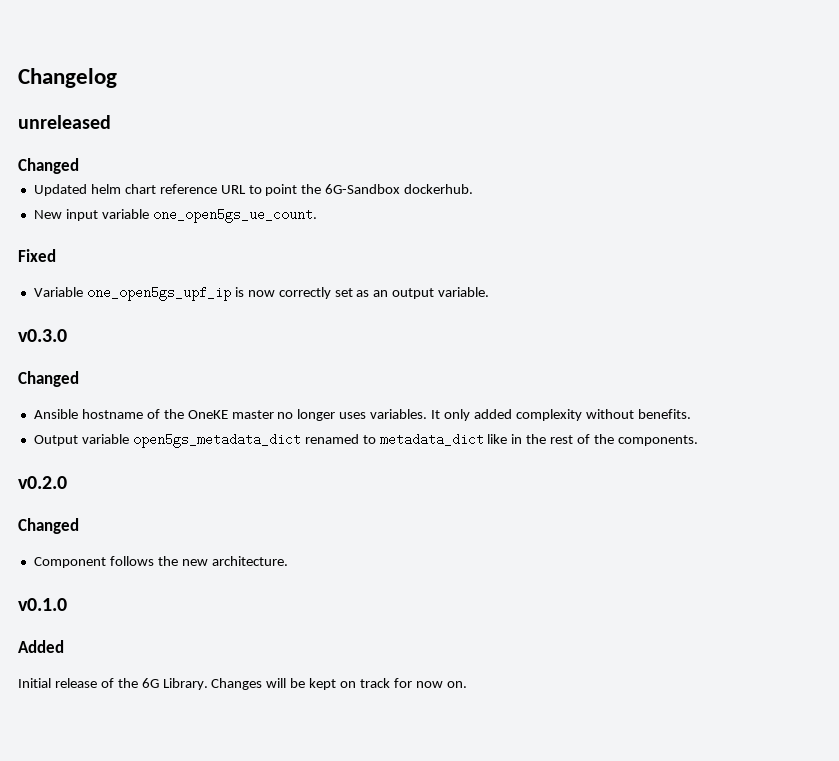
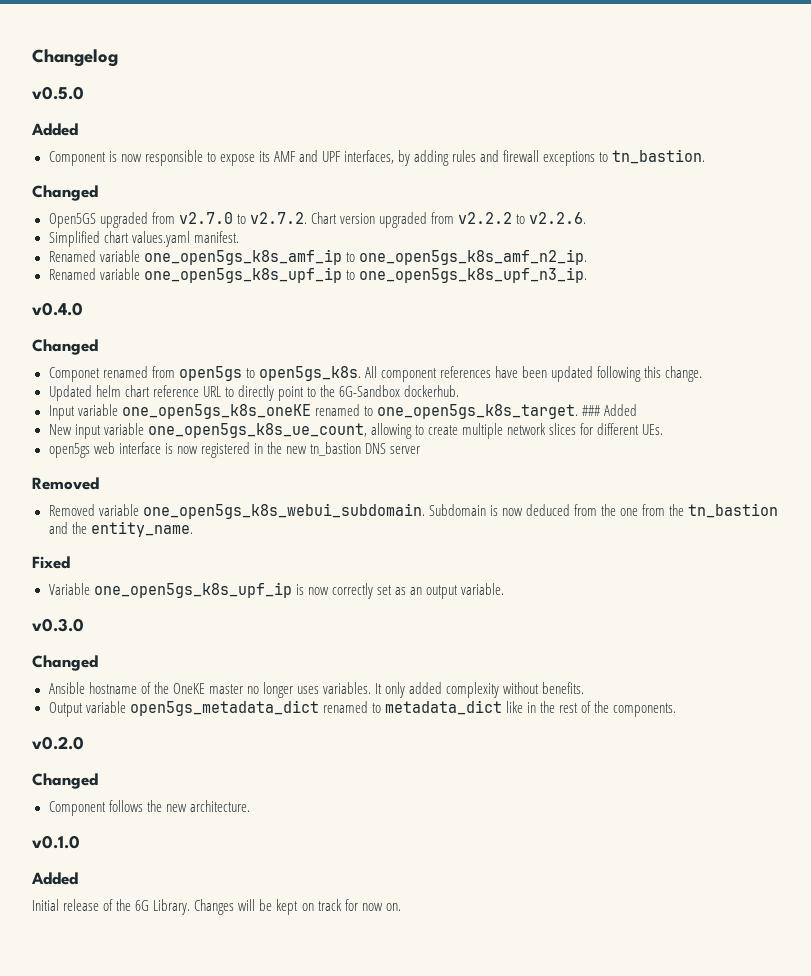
[18,115,111,129] [18,158,79,174] unreleased // Changed -> [32,86,84,100] [31,123,78,136] [48,149,706,166] [32,185,98,201] [48,212,587,228] [48,231,239,247] [48,249,587,265] [48,267,587,283] [32,302,83,316] [32,339,98,355] [48,366,703,382] v0.5.0 // Added // Component is now responsible to expose its AMF and UPF interfaces, by adding rules and firewall exceptions to tn_bastion. // Changed // Open5GS upgraded from v2.7.0 to v2.7.2. Chart version upgraded from v2.2.2 to v2.2.6. // Simplified chart values.yaml manifest. // Renamed variable one_open5gs_k8s_amf_ip to one_open5gs_k8s_amf_n2_ip. // Renamed variable one_open5gs_k8s_upf_ip to one_open5gs_k8s_upf_n3_ip. // v0.4.0 // Changed // Componet renamed from open5gs to open5gs_k8s. All component references have been updated following this change.
[265,184,298,196] point -> [237,385,316,401] directly point to
[33,208,317,223] New input variable one_open5gs_ue_count. -> [48,404,637,420] [48,423,664,439] [48,442,421,458] [32,477,99,490] [48,503,779,519] [48,521,193,537] Input variable one_open5gs_k8s_oneKE renamed to one_open5gs_k8s_target. ### Added // New input variable one_open5gs_k8s_ue_count, allowing to create multiple network slices for different UEs. // open5gs web interface is now registered in the new tn_bastion DNS server // Removed // Removed variable one_open5gs_k8s_webui_subdomain. Subdomain is now deduced from the one from the tn_bastion and the entity_name.
[86,286,231,301] one_open5gs_upf_ip -> [93,582,292,598] one_open5gs_k8s_upf_ip

